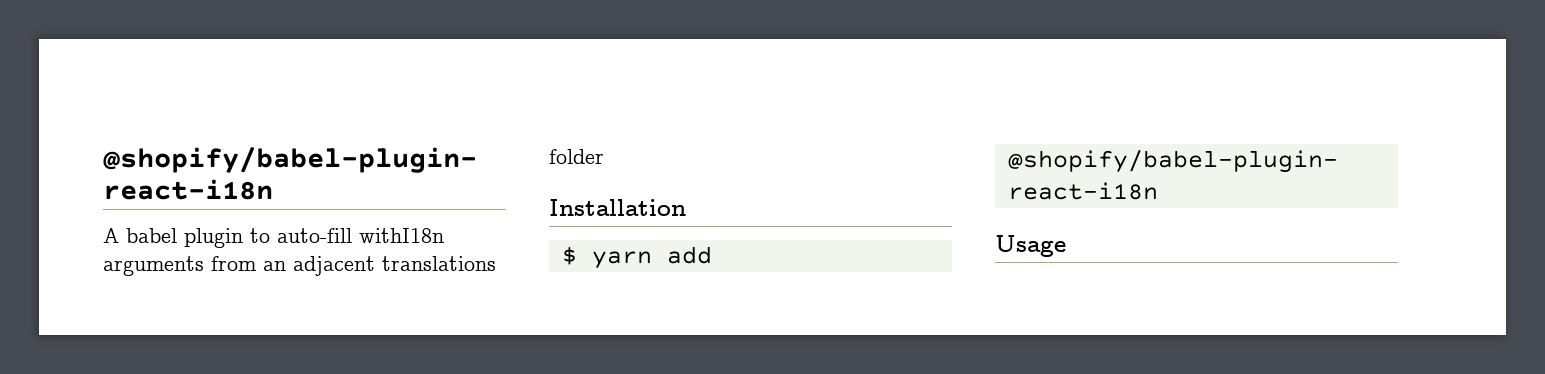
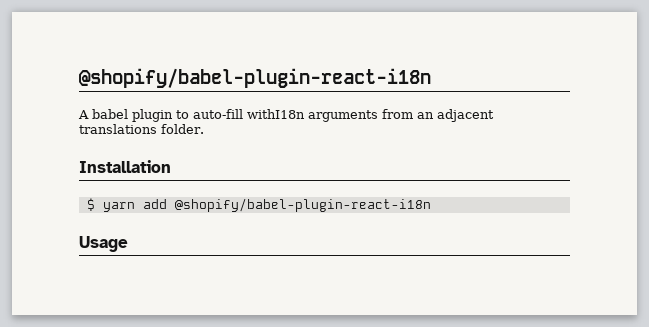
[549,149,604,164] folder -> [161,124,204,134] folder.

